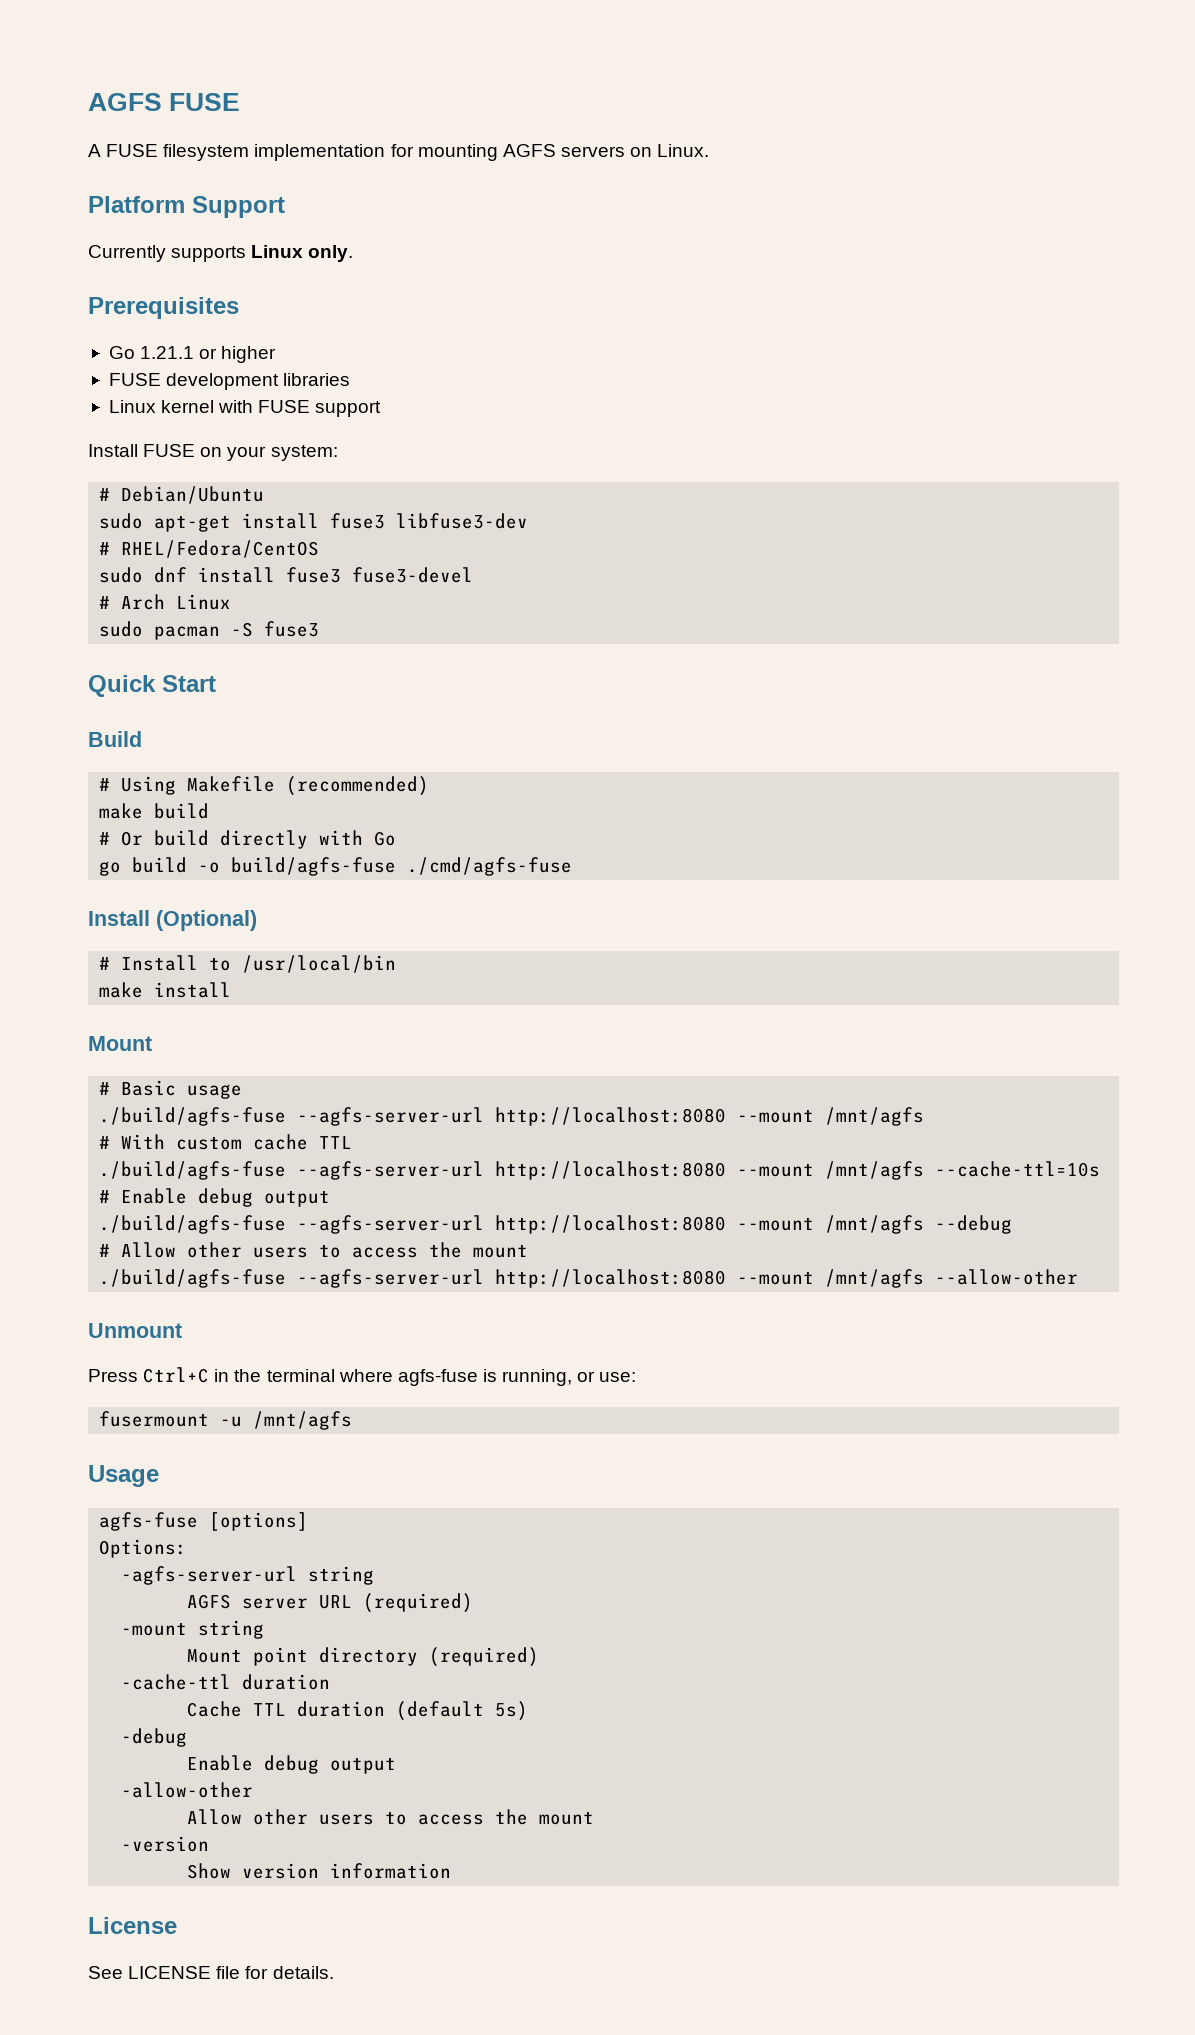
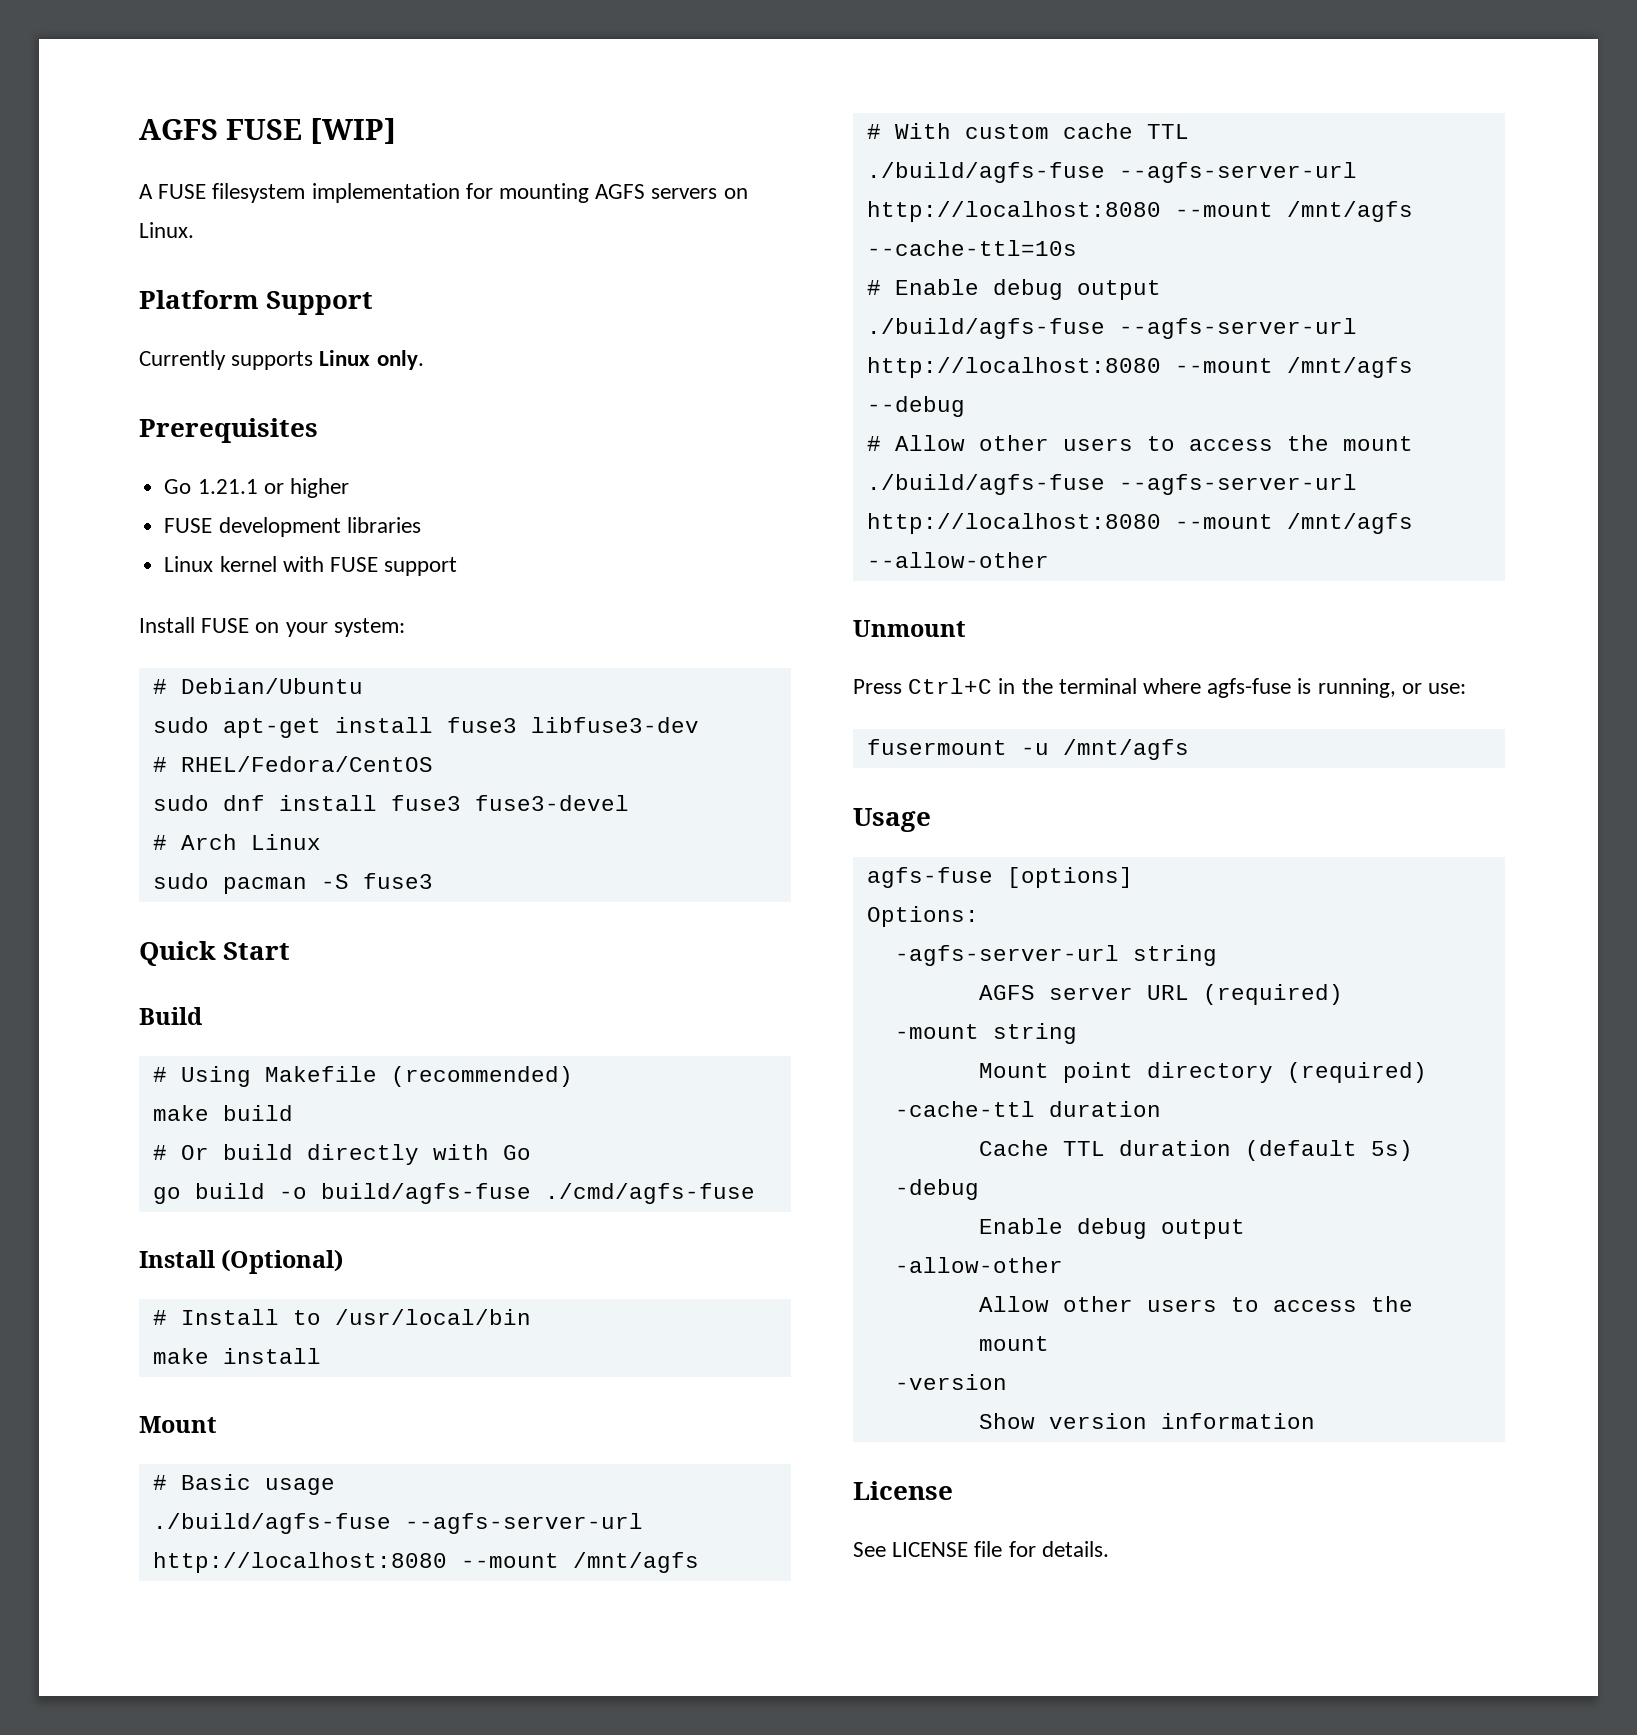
(241, 102) none -> [310,118,396,144] [WIP]

